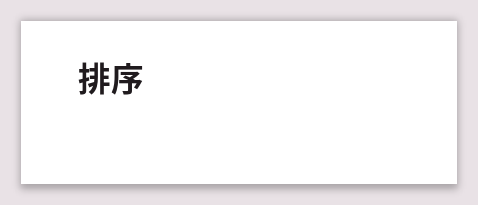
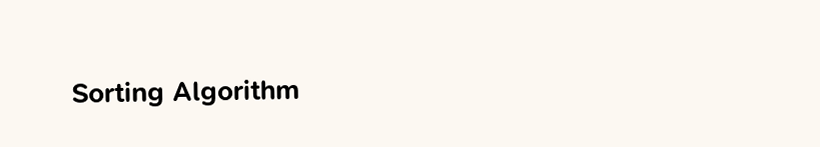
[78,62,144,95] 排序 -> [71,78,300,108] Sorting Algorithm

